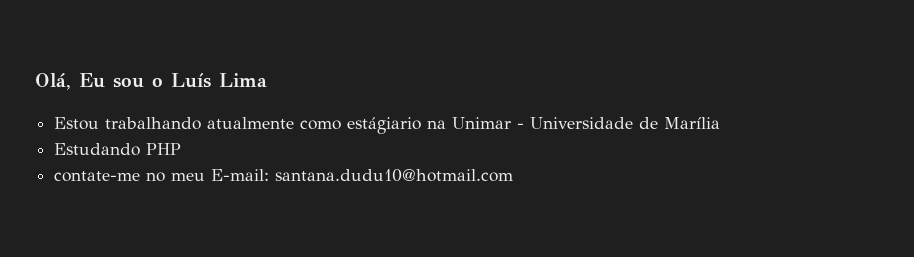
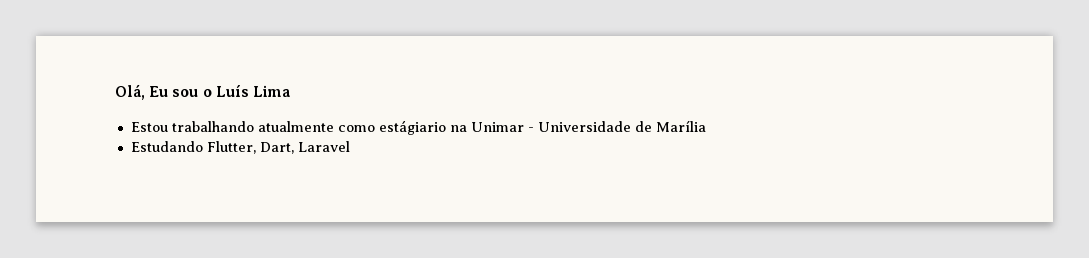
[146,143,182,155] [54,169,514,182] PHP // contate-me no meu E-mail: santana.dudu10@hotmail.com -> [206,141,350,154] Flutter, Dart, Laravel

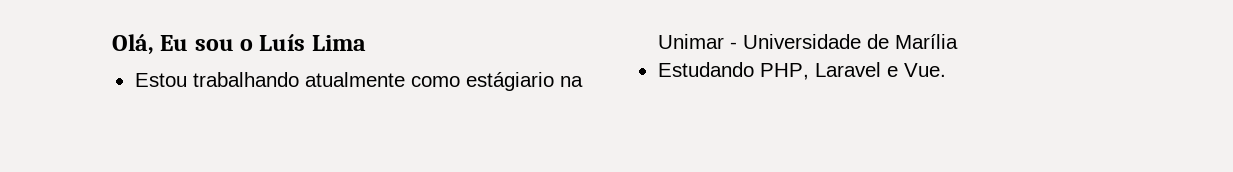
[206,141,350,154] Flutter, Dart, Laravel -> [759,62,946,80] PHP, Laravel e Vue.

